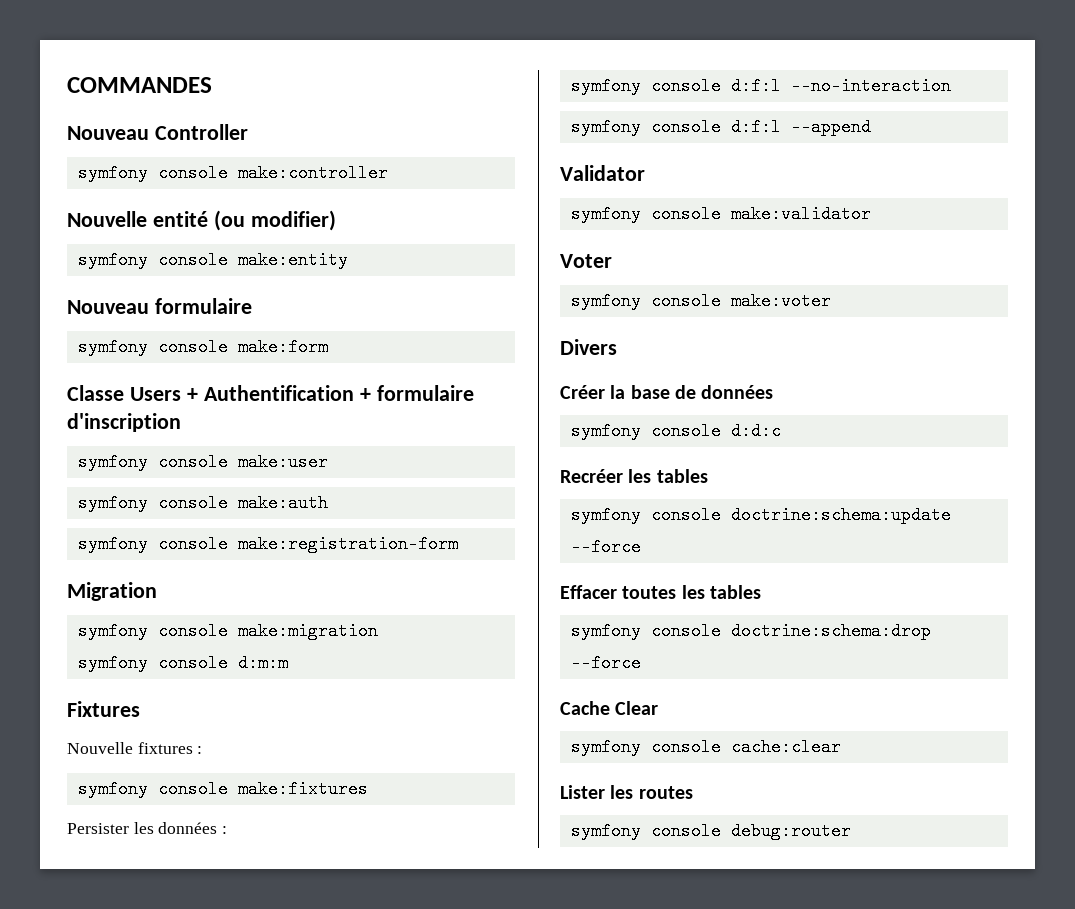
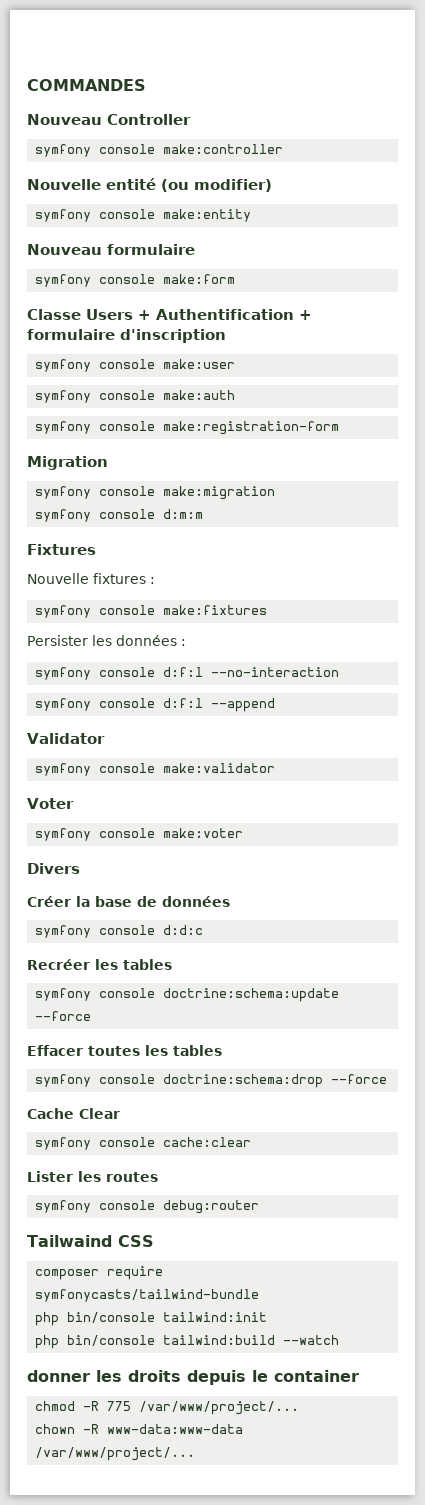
(851, 831) none -> [27,1235,154,1247] [35,1266,164,1280] [35,1289,260,1302] [35,1312,268,1326] [35,1335,340,1349] [27,1370,359,1385] [35,1401,300,1415] [35,1424,244,1434] [35,1447,196,1461] // Tailwaind CSS // composer require symfonycasts/tailwind-bundle // php bin/console tailwind:init // php bin/console tailwind:build --watch // donner les droits depuis le container // chmod -R 775 /var/www/project/... // chown -R www-data:www-data /var/www/project/...

